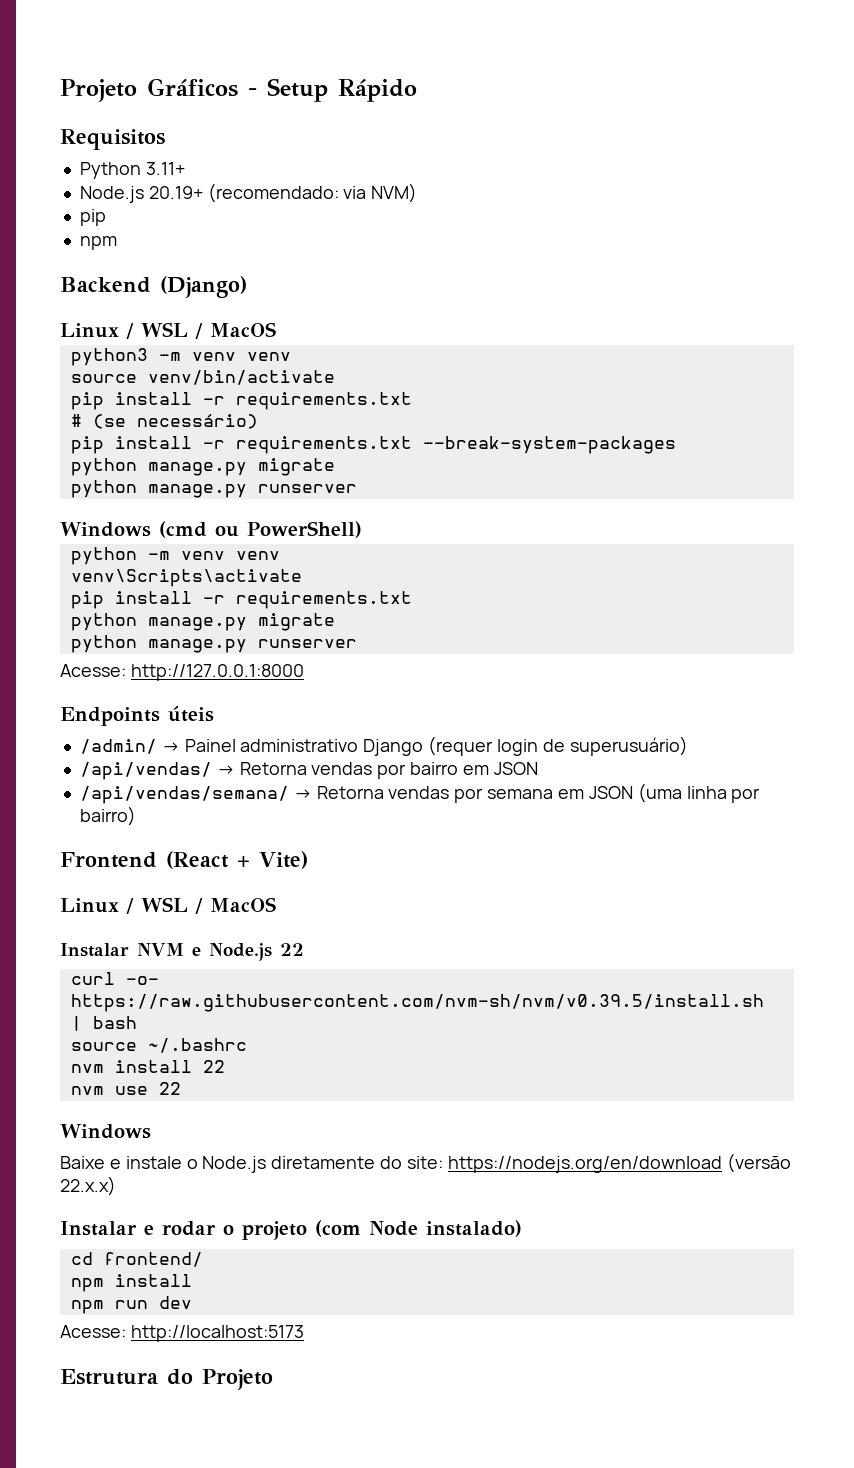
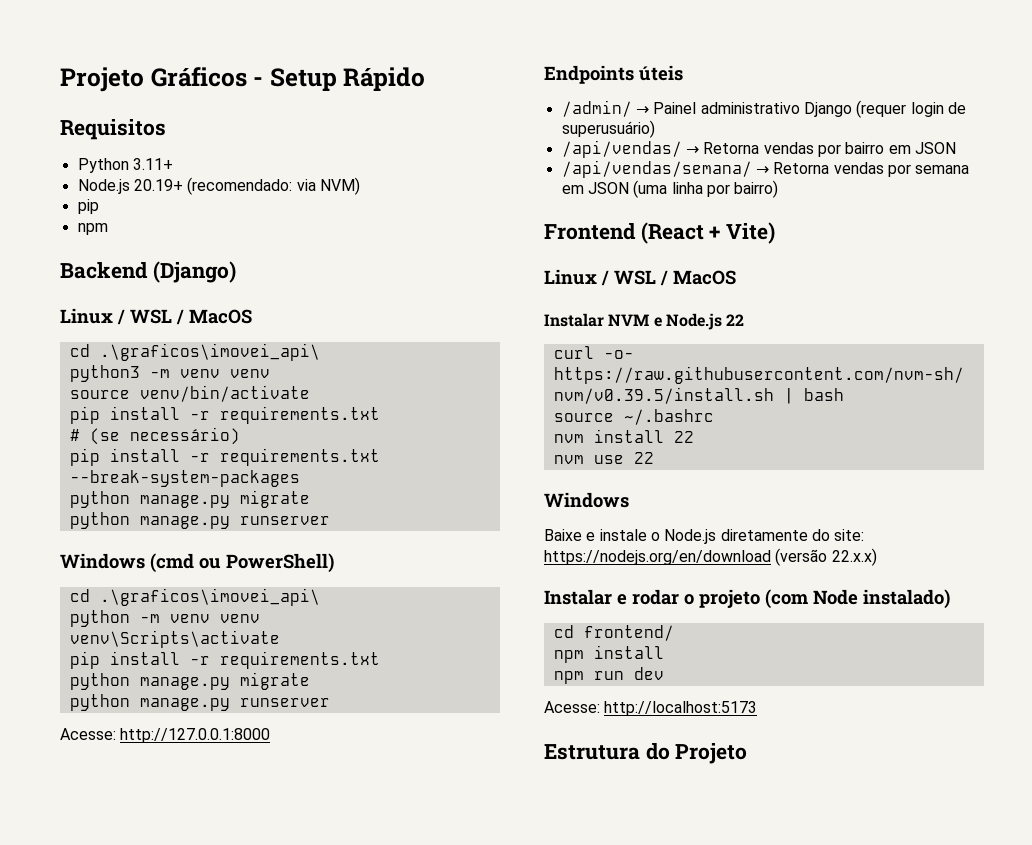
(276, 329) none -> [69,343,320,361] // cd .\graficos\imovei_api\
(362, 529) none -> [69,588,320,606] // cd .\graficos\imovei_api\

